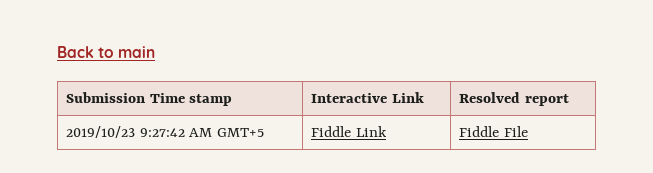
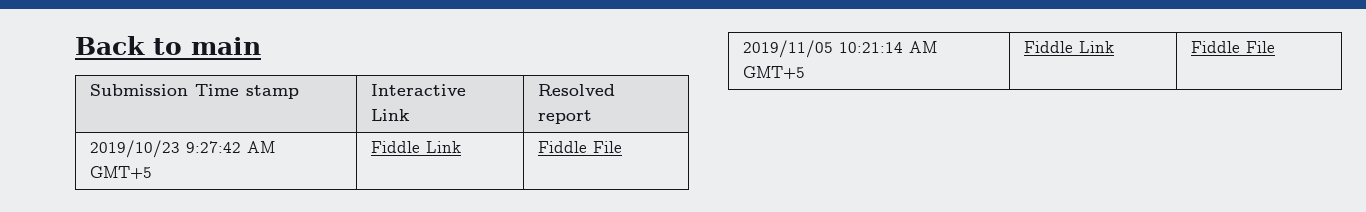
(528, 131) none -> [743,40,938,58] [743,66,806,79] [1024,41,1115,53] [1191,41,1276,53] // 2019/11/05 10:21:14 AM GMT+5 | Fiddle Link | Fiddle File

